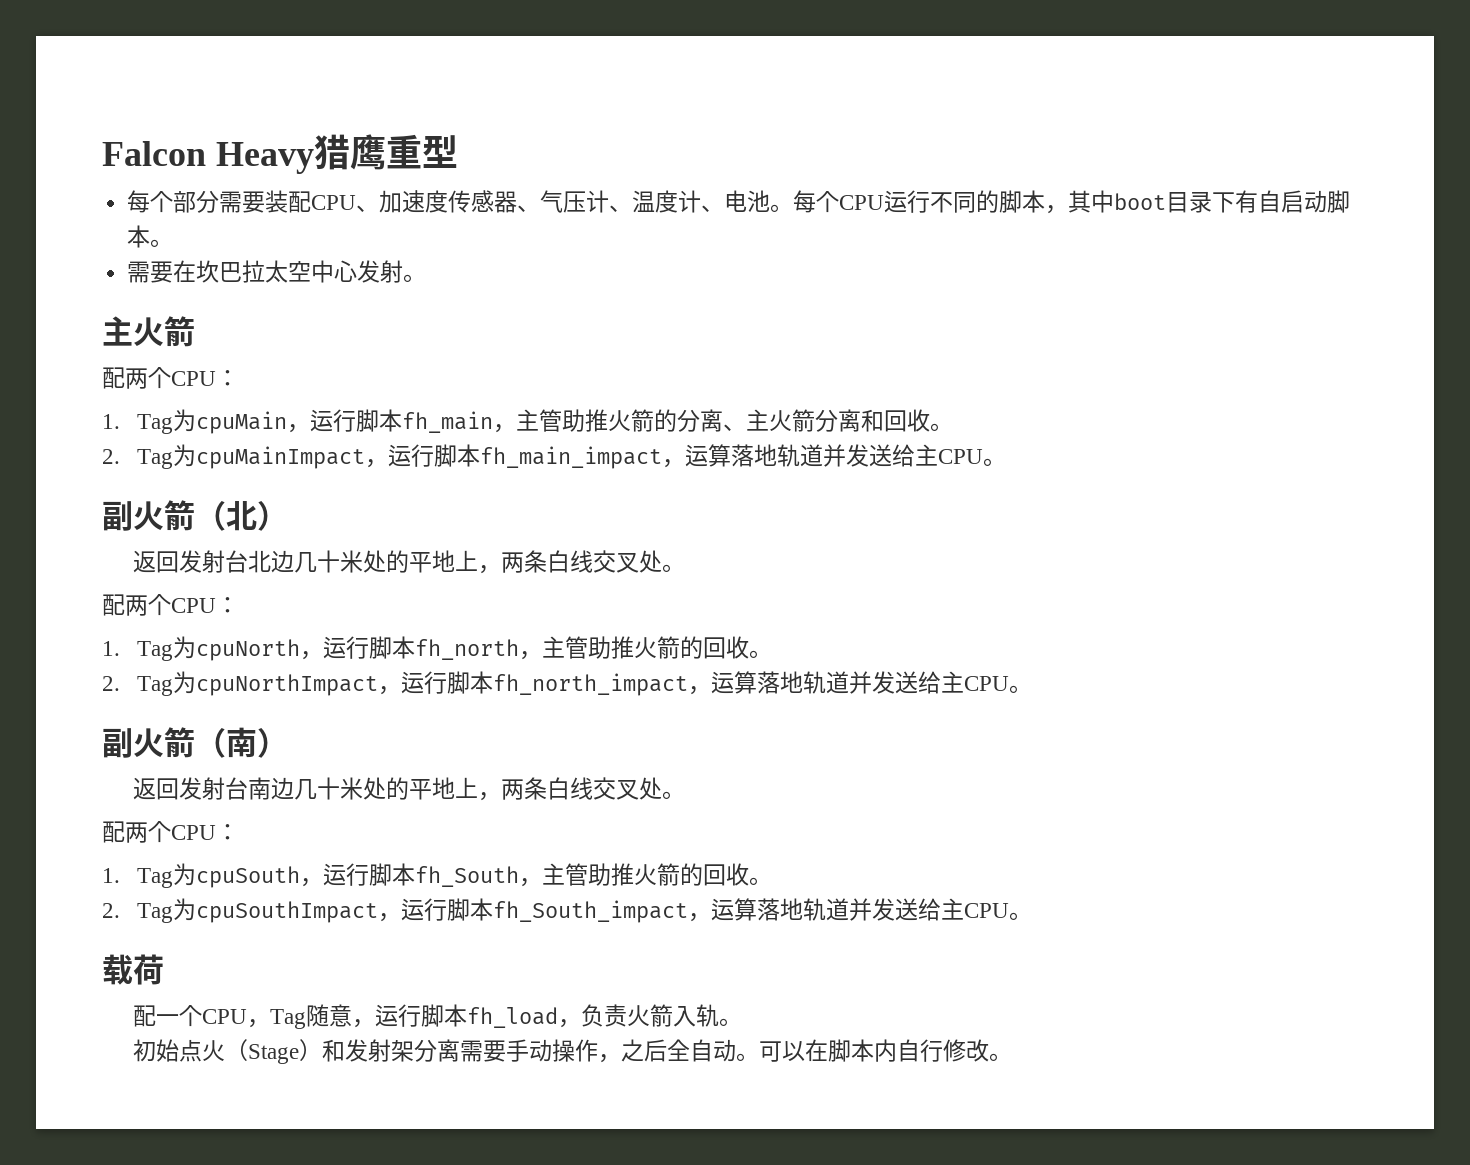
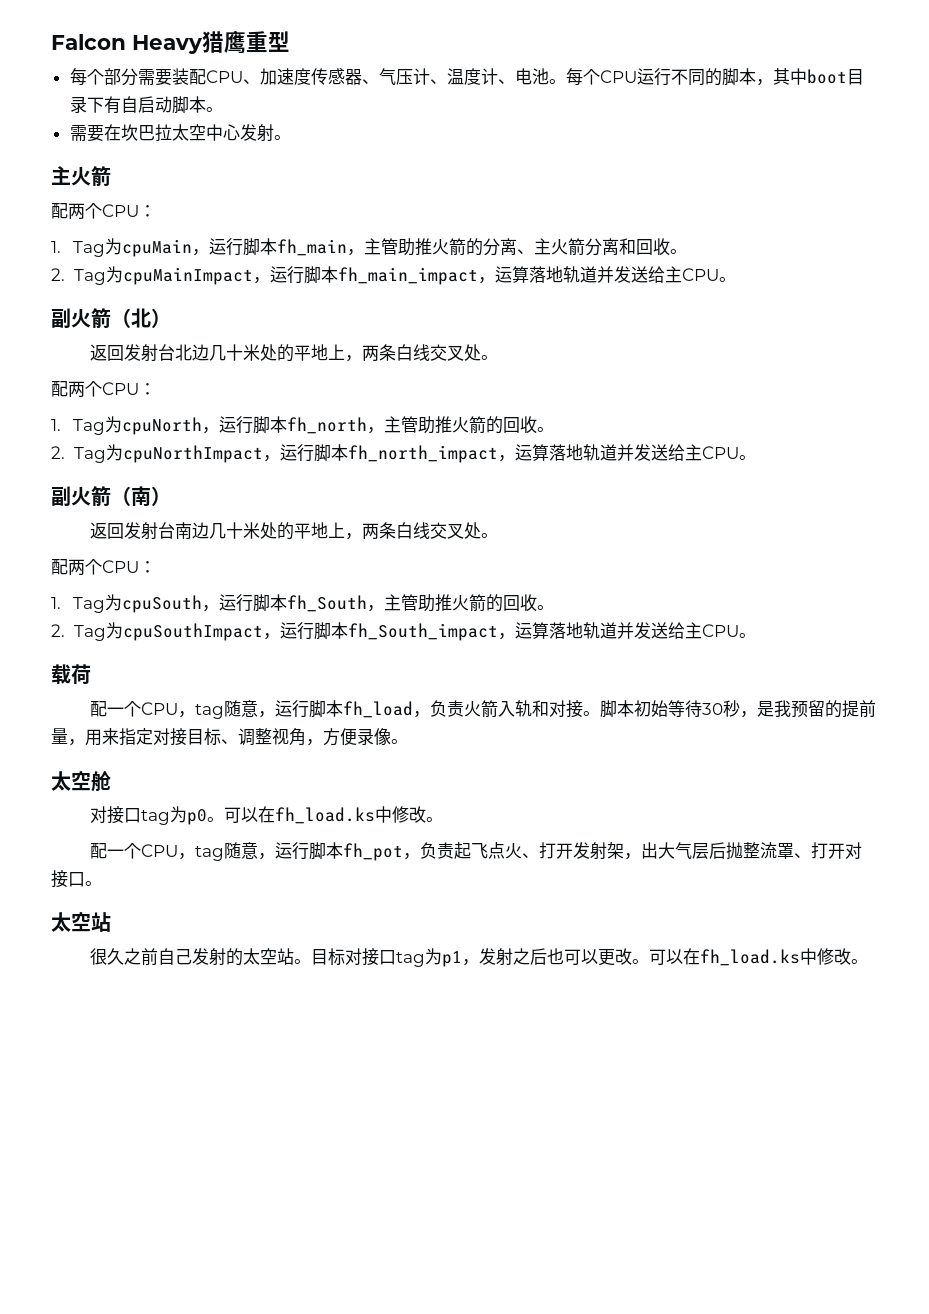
[269,1009,306,1029] Tag -> [194,704,224,719] tag
[718,1018,742,1026] [132,1039,943,1064] 。 // 初始点火（Stage）和发射架分离需要手动操作，之后全自动。可以在脚本内自行 -> [531,700,876,718] [51,728,408,746] [51,770,111,792] [89,806,443,825] [89,842,862,861] [51,870,102,888] [51,912,111,932] [89,948,817,967] 和对接。脚本初始等待30秒，是我预留的提前量，用来指定对接目标、调整视角，方便录像。 // 太空舱 // 对接口tag为p0。可以在fh_load.ks中修改。 // 配一个CPU，tag随意，运行脚本fh_pot，负责起飞点火、打开发射架，出大气层后抛整流罩、打开对接口。 // 太空站 // 很久之前自己发射的太空站。目标对接口tag为p1，发射之后也可以更改。可以在fh_load.ks中

